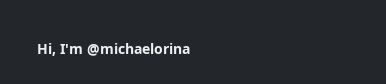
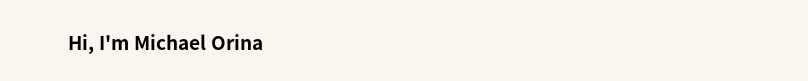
[87,43,190,56] @michaelorina -> [134,34,264,50] Michael Orina

